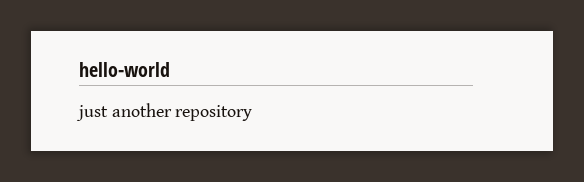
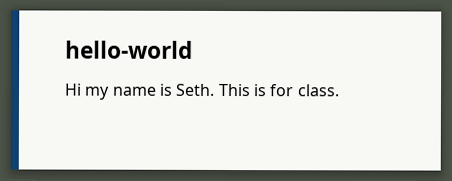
[76,103,253,121] just another repository -> [64,83,340,100] Hi my name is Seth. This is for class.

